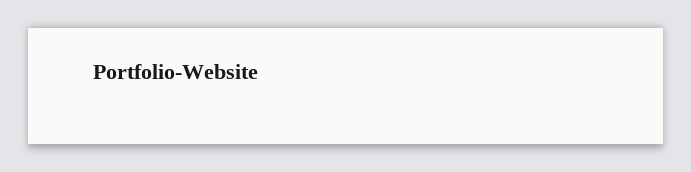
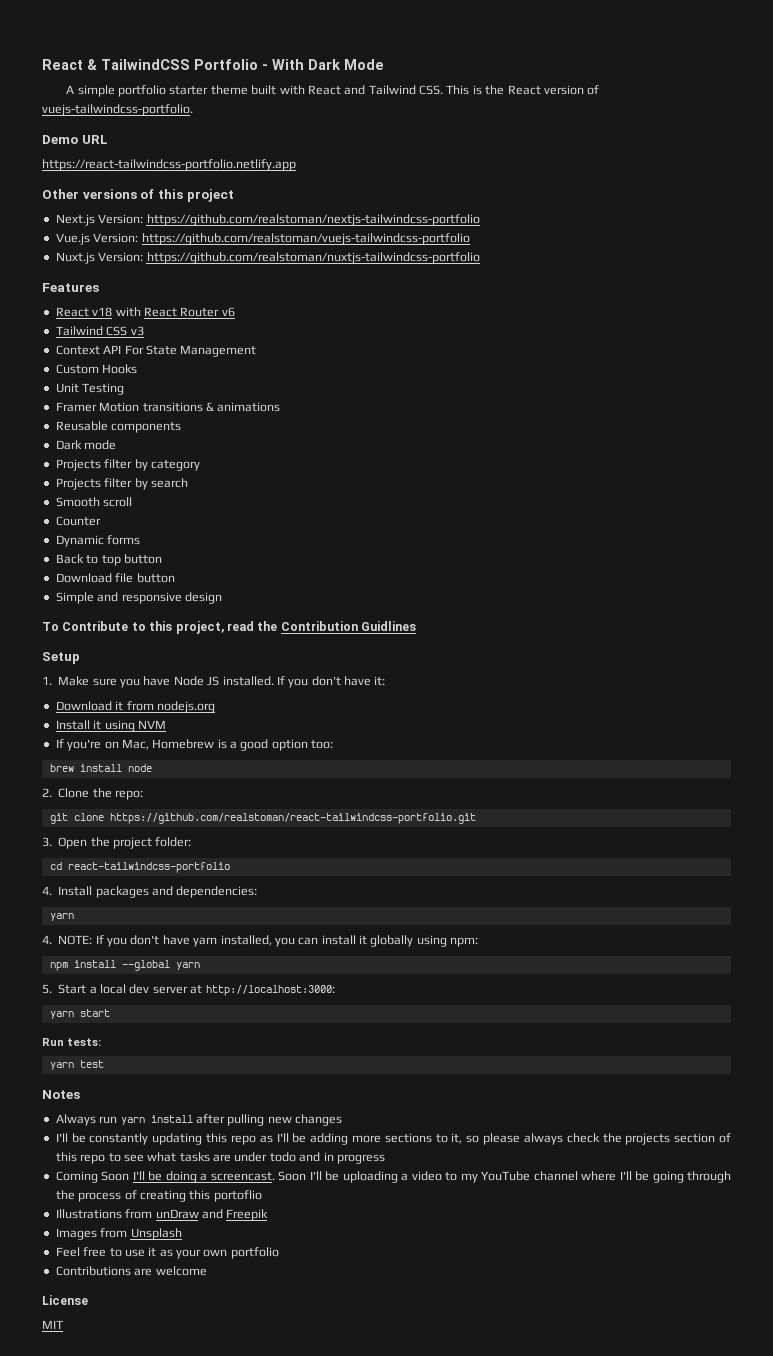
[93,64,258,79] Portfolio-Website -> [42,59,384,70] [66,85,600,97] [42,104,193,116] [42,135,108,144] [42,159,296,171] [42,189,234,202] [55,214,480,226] [55,233,470,245] [55,252,480,264] [42,283,99,292] [55,307,235,317] [55,326,144,336] [55,345,257,357] [55,364,138,374] [55,383,125,395] [55,402,281,412] [55,421,182,433] [55,440,117,450] [55,459,200,471] [55,478,188,490] [55,497,133,507] [55,516,101,526] [55,535,141,547] [55,554,162,566] [55,573,175,583] [55,592,222,604] [42,621,416,634] [42,652,80,664] [42,676,386,688] [55,701,215,713] [55,720,166,732] [55,739,334,751] [49,764,152,772] [42,788,143,800] [49,813,476,824] [42,837,192,849] [49,862,230,873] [42,886,258,898] [49,913,74,921] [42,935,479,947] [49,960,200,971] [42,984,335,996] [49,1009,110,1019] [42,1038,102,1046] [49,1060,104,1070] [42,1090,80,1099] [55,1114,342,1126] [55,1133,731,1145] [55,1152,385,1164] [55,1171,731,1183] [55,1190,262,1202] [55,1209,269,1221] [55,1228,182,1240] [55,1247,279,1259] [55,1266,207,1276] [42,1295,88,1305] [42,1320,63,1329] React & TailwindCSS Portfolio - With Dark Mode // A simple portfolio starter theme built with React and Tailwind CSS. This is the React version of vuejs-tailwindcss-portfolio. // Demo URL // https://react-tailwindcss-portfolio.netlify.app // Other versions of this project // Next.js Version: https://github.com/realstoman/nextjs-tailwindcss-portfolio // Vue.js Version: https://github.com/realstoman/vuejs-tailwindcss-portfolio // Nuxt.js Version: https://github.com/realstoman/nuxtjs-tailwindcss-portfolio // Features // React v18 with React Router v6 // Tailwind CSS v3 // Context API For State Management // Custom Hooks // Unit Testing // Framer Motion transitions & animations // Reusable components // Dark mode // Projects filter by category // Projects filter by search // Smooth scroll // Counter // Dynamic forms // Back to top button // Download file button // Simple and responsive design // To Contribute to this project, read the Contribution Guidlines // Setup // 1. Make sure you have Node JS installed. If you don't have it: // Download it from nodejs.org // Install it using NVM // If you're on Mac, Homebrew is a good option too: // brew install node // 2. Clone the repo: // git clone https://github.com/realstoman/react-tailwindcss-portfolio.git // 3. Open the project folder: // cd react-tailwindcss-portfolio // 4. Install packages and dependencies: // yarn // 4. NOTE: If you don't have yarn installed, you can install it globally using npm: // npm install --global yarn // 5. Start a local dev server at http://localhost:3000: // yarn start // Run tests: // yarn test // Notes // Always run yarn install after pulling new changes // I'll be constantly updating this repo as I'll be adding more sections to it, so please always check the projects section of this repo to see what tasks are under todo and in progress // Coming Soon I'll be doing a screencast. Soon I'll be uploading a video to my YouTube channel where I'll be going through the process of creating this portoflio // Illustrations from unDraw and Freepik // Images from Unsplash // Feel free to use it as your own portfolio // Contributions are welcome // License // MIT

